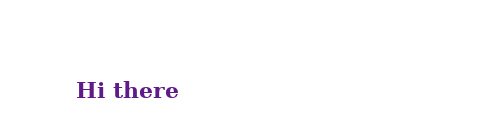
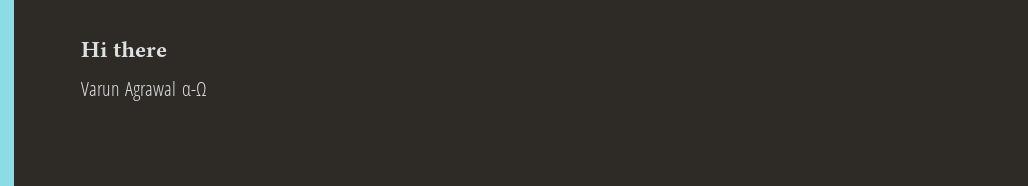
(179, 89) none -> [81,81,207,101] // Varun Agrawal α-Ω

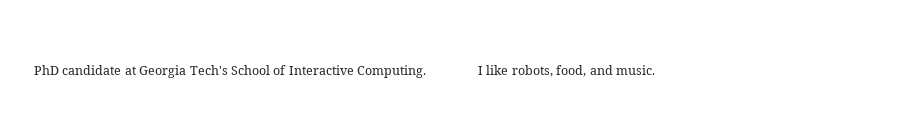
[81,41,168,57] [81,81,207,101] Hi there // Varun Agrawal α-Ω -> [34,65,426,78] [478,65,655,77] PhD candidate at Georgia Tech's School of Interactive Computing. // I like robots, food, and music.

